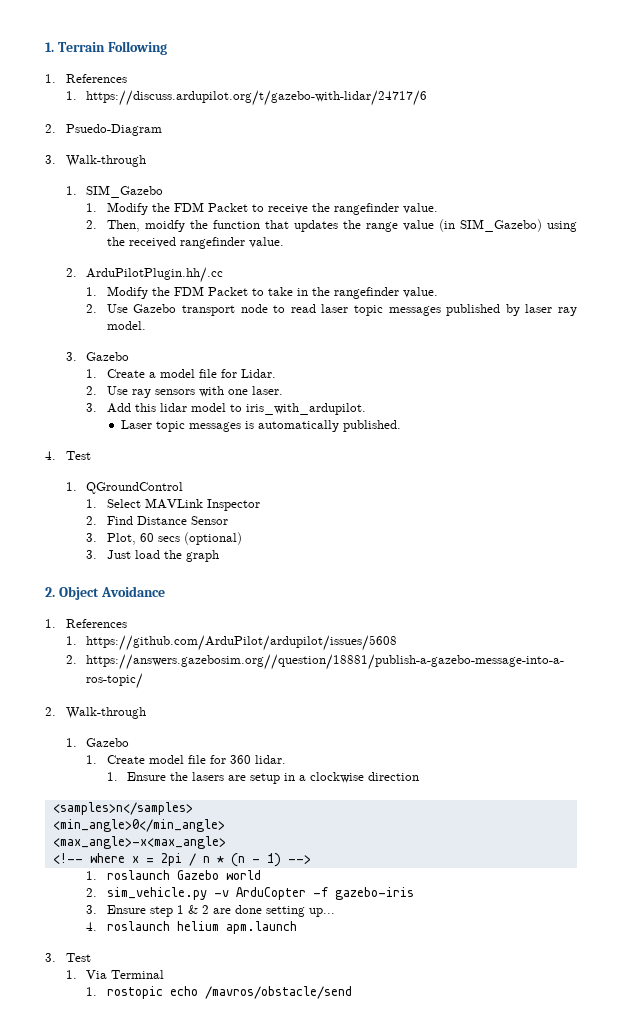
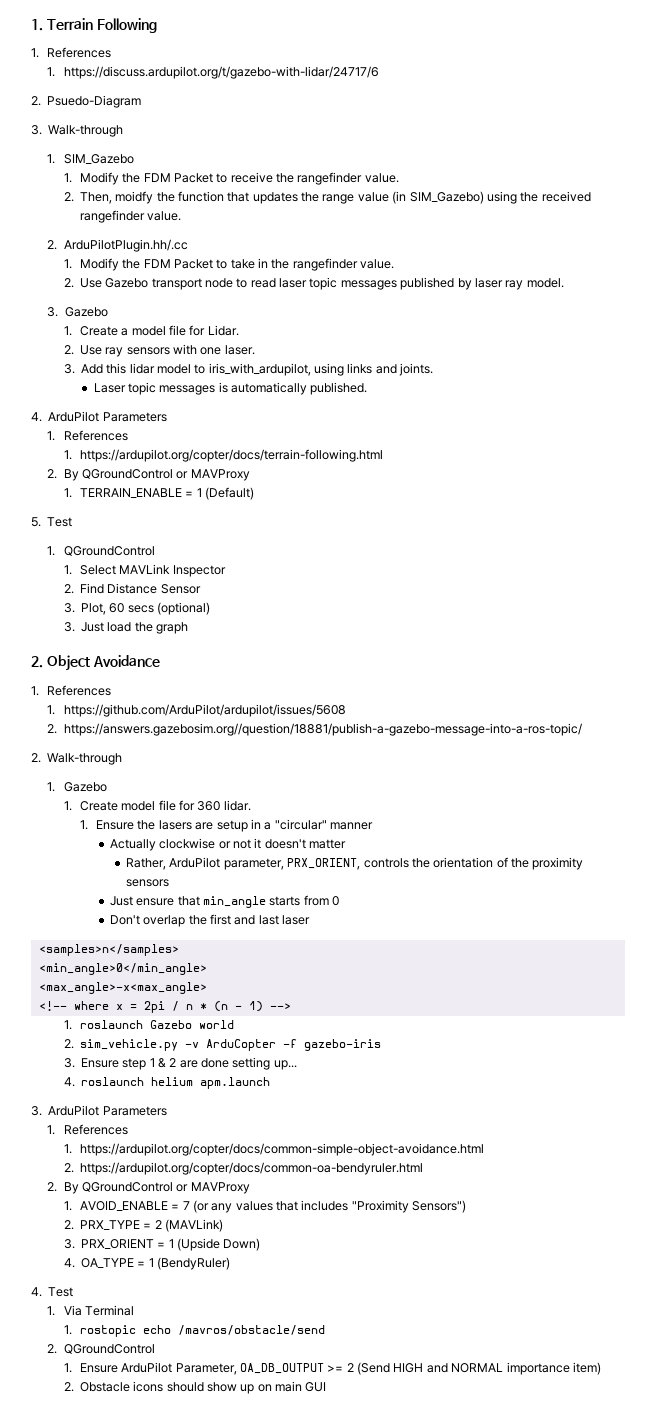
[245,403,366,415] iris_with_ardupilot. -> [208,363,434,376] iris_with_ardupilot, using links and joints.
(56, 455) none -> [48,411,167,422] [47,430,128,441] [63,449,383,462] [47,469,250,481] [63,487,254,500] [31,517,41,527] ArduPilot Parameters // 1. References // 1. https://ardupilot.org/copter/docs/terrain-following.html // 2. By QGroundControl or MAVProxy // 1. TERRAIN_ENABLE = 1 (Default) // 5.
[310,772,420,783] clockwise direction -> [274,819,374,830] [109,838,347,851] [126,857,584,870] [126,879,170,887] [109,895,340,908] [109,914,311,927] "circular" manner // Actually clockwise or not it doesn't matter // Rather, ArduPilot parameter, PRX_ORIENT, controls the orientation of the proximity sensors // Just ensure that min_angle starts from 0 // Don't overlap the first and last laser
(56, 957) none -> [48,1105,167,1116] [47,1124,128,1135] [63,1143,484,1156] [63,1162,423,1175] [47,1182,250,1194] [63,1200,467,1213] [63,1219,223,1232] [63,1238,261,1251] [63,1257,230,1270] [31,1287,42,1297] ArduPilot Parameters // 1. References // 1. https://ardupilot.org/copter/docs/common-simple-object-avoidance.html // 2. https://ardupilot.org/copter/docs/common-oa-bendyruler.html // 2. By QGroundControl or MAVProxy // 1. AVOID_ENABLE = 7 (or any values that includes "Proximity Sensors") // 2. PRX_TYPE = 2 (MAVLink) // 3. PRX_ORIENT = 1 (Upside Down) // 4. OA_TYPE = 1 (BendyRuler) // 4.
(352, 992) none -> [47,1344,155,1354] [63,1362,601,1375] [63,1381,327,1394] // 2. QGroundControl // 1. Ensure ArduPilot Parameter, OA_DB_OUTPUT >= 2 (Send HIGH and NORMAL importance item) // 2. Obstacle icons should show up on main GUI

